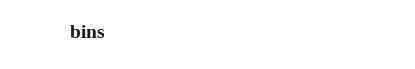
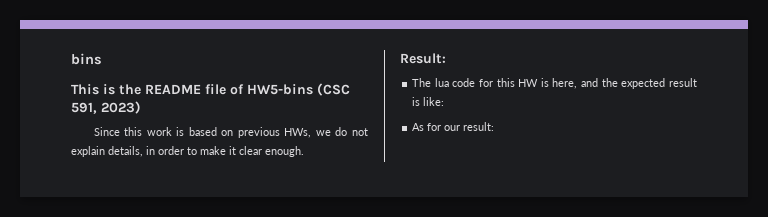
(105, 31) none -> [71,83,350,96] [71,101,141,114] [93,127,369,138] [71,146,304,157] [400,53,446,64] [412,78,697,89] [412,97,445,106] [412,122,495,131] // This is the README file of HW5-bins (CSC 591, 2023) // Since this work is based on previous HWs, we do not explain details, in order to make it clear enough. // Result: // The lua code for this HW is here, and the expected result is like: // As for our result:

